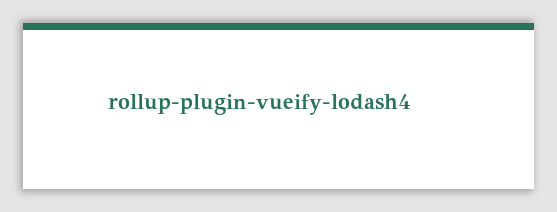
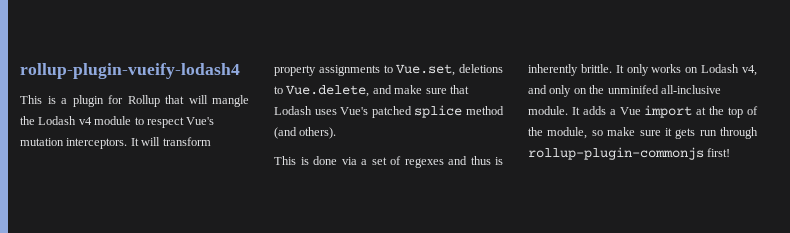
(411, 104) none -> [20,95,249,107] [20,116,215,128] [20,137,211,149] [274,64,503,76] [274,85,469,97] [274,105,504,118] [274,127,337,139] [274,156,503,168] [528,64,757,76] [528,85,721,97] [528,105,758,118] [528,127,758,139] [528,147,731,160] // This is a plugin for Rollup that will mangle the Lodash v4 module to respect Vue's mutation interceptors. It will transform property assignments to Vue.set, deletions to Vue.delete, and make sure that Lodash uses Vue's patched splice method (and others). // This is done via a set of regexes and thus is inherently brittle. It only works on Lodash v4, and only on the unminifed all-inclusive module. It adds a Vue import at the top of the module, so make sure it gets run through rollup-plugin-commonjs first!

